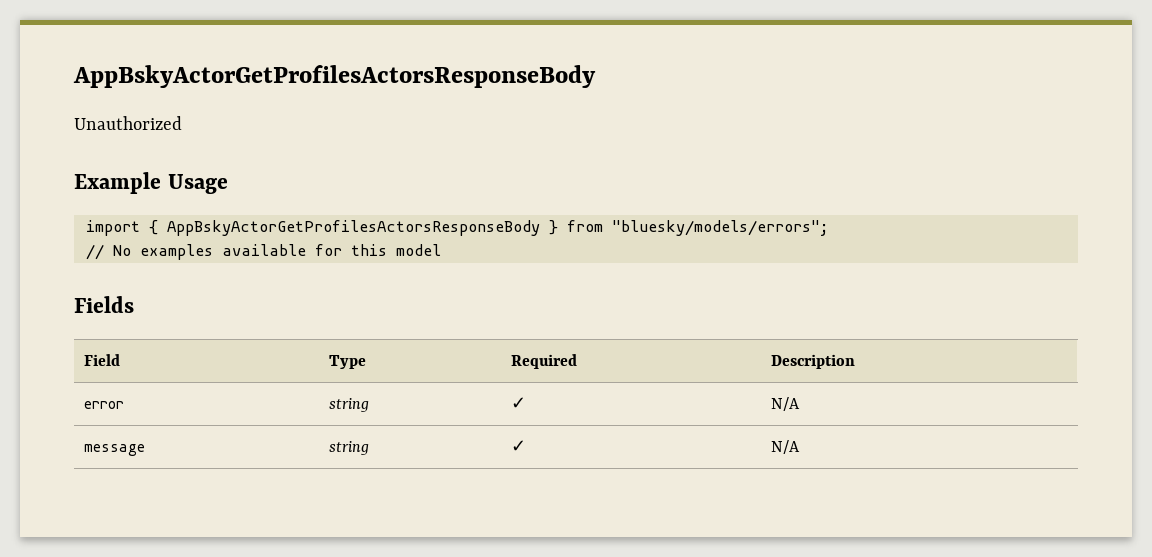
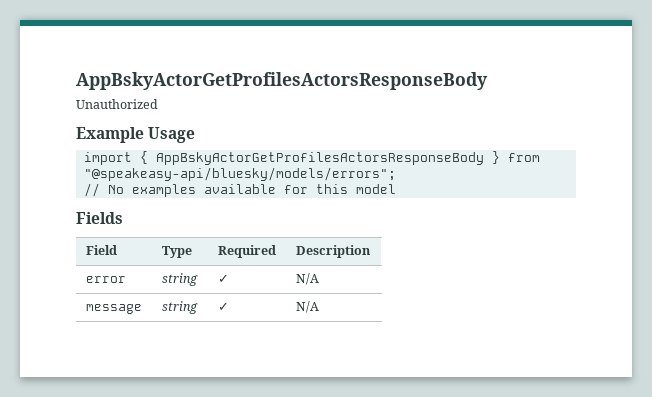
[612,220,829,236] "bluesky/models/errors"; -> [83,167,396,181] "@speakeasy-api/bluesky/models/errors";

